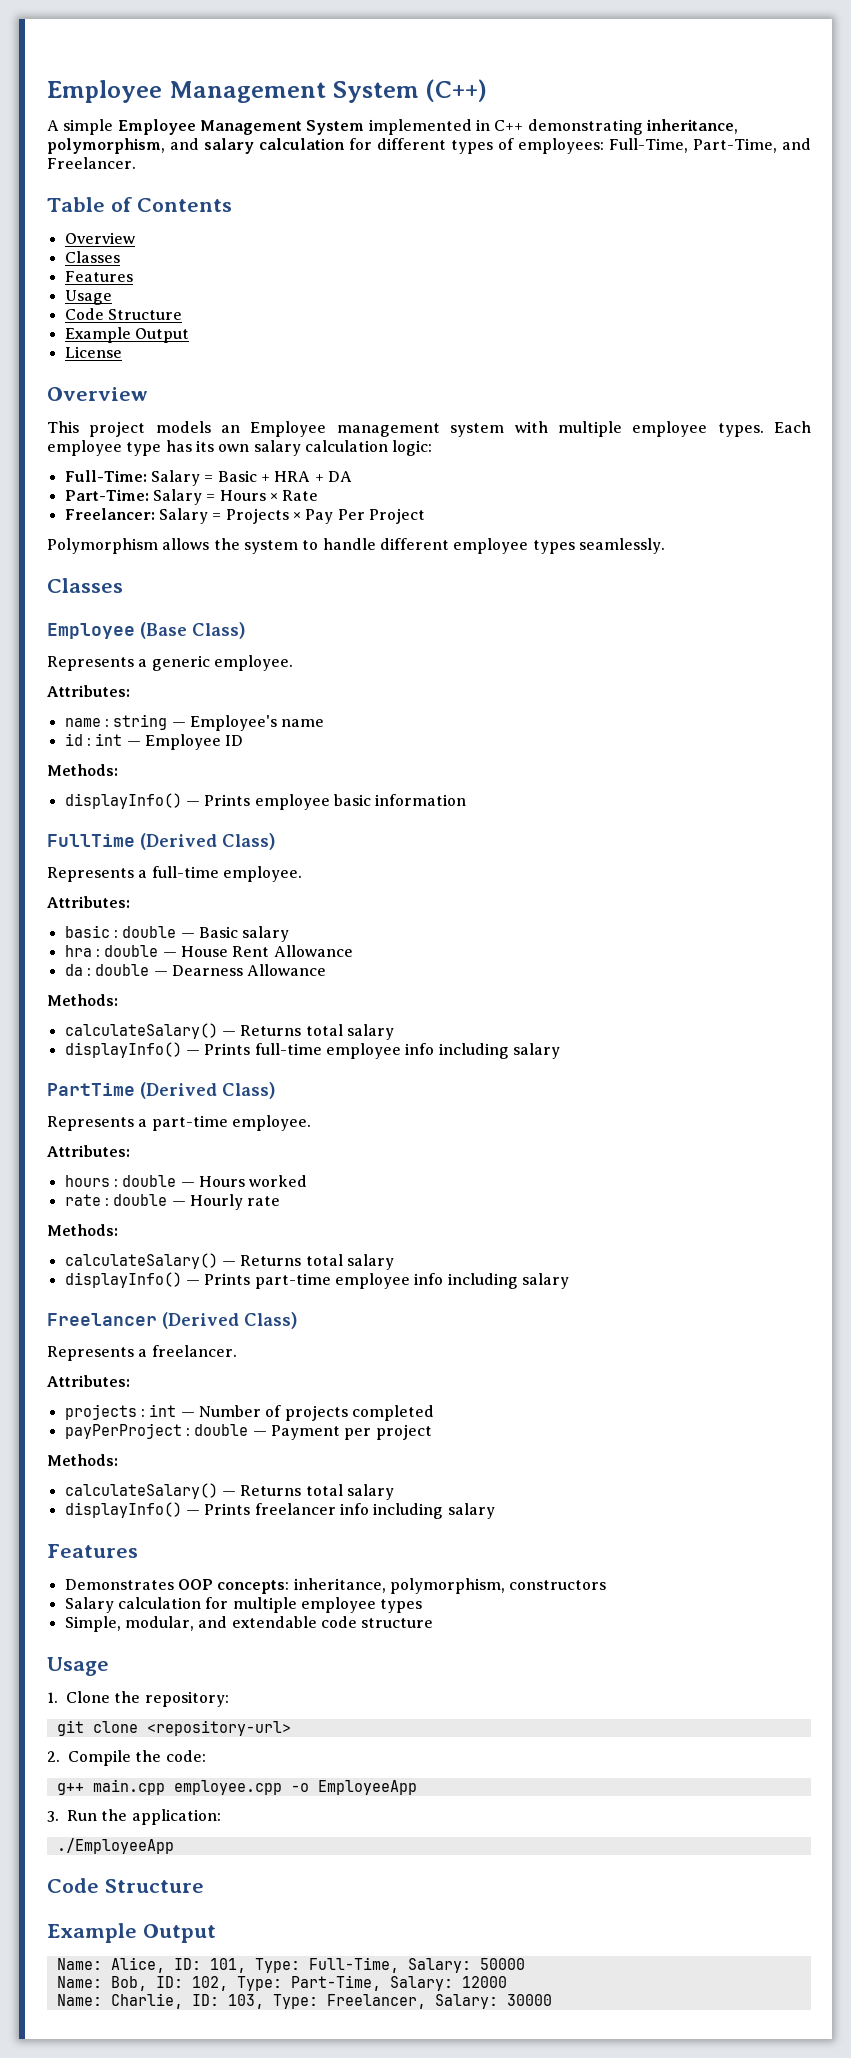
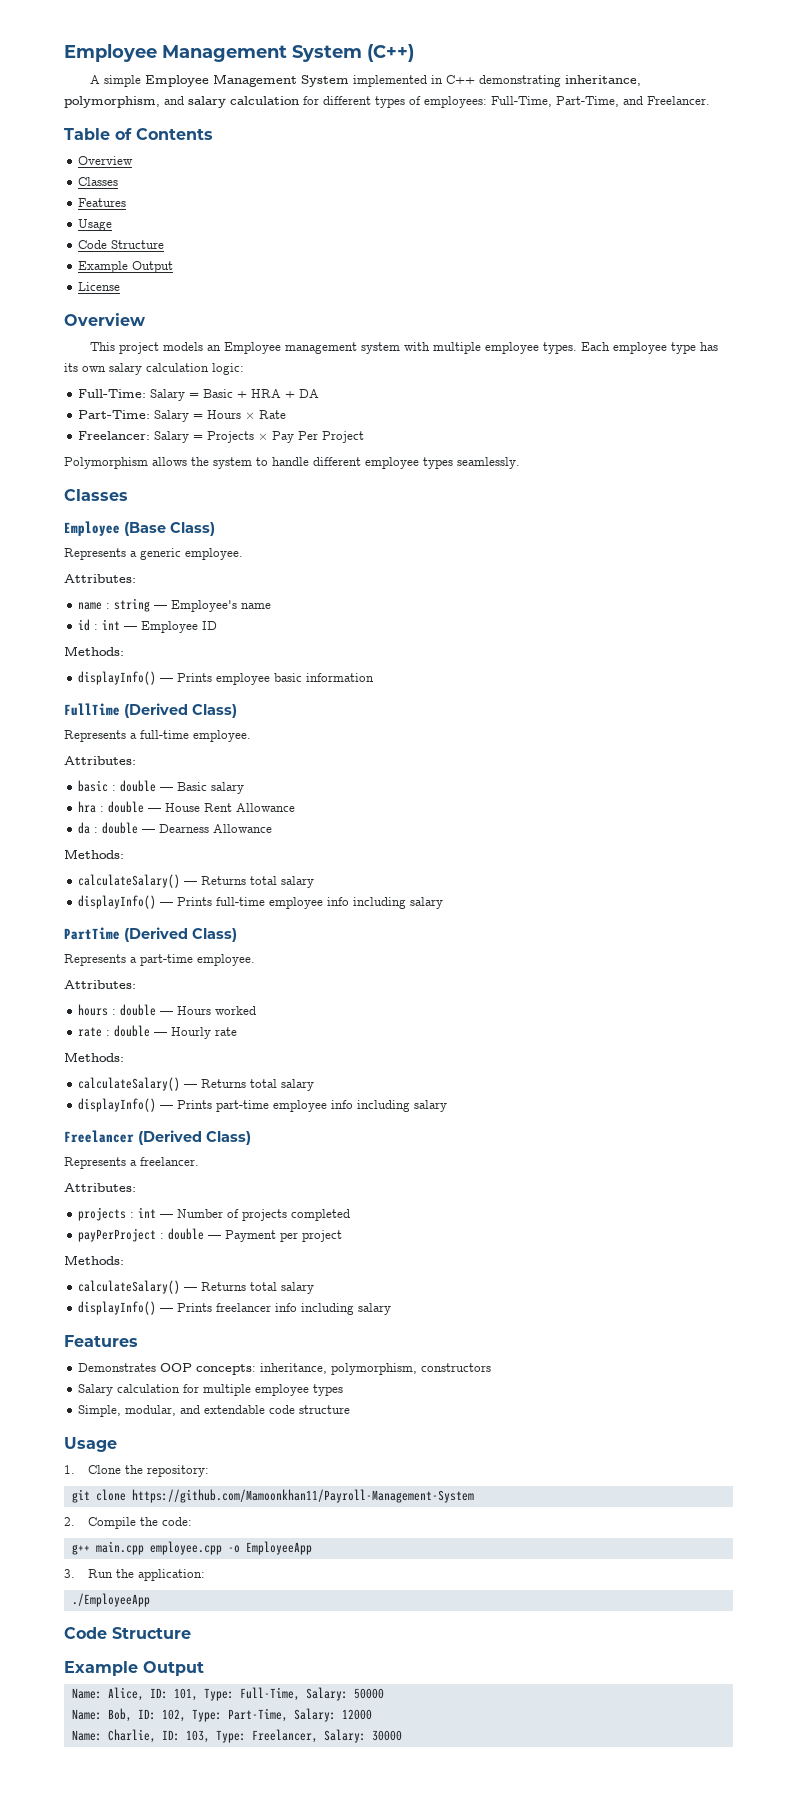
[146,1720,291,1736] <repository-url> -> [131,1489,474,1503] https://github.com/Mamoonkhan11/Payroll-Management-System

